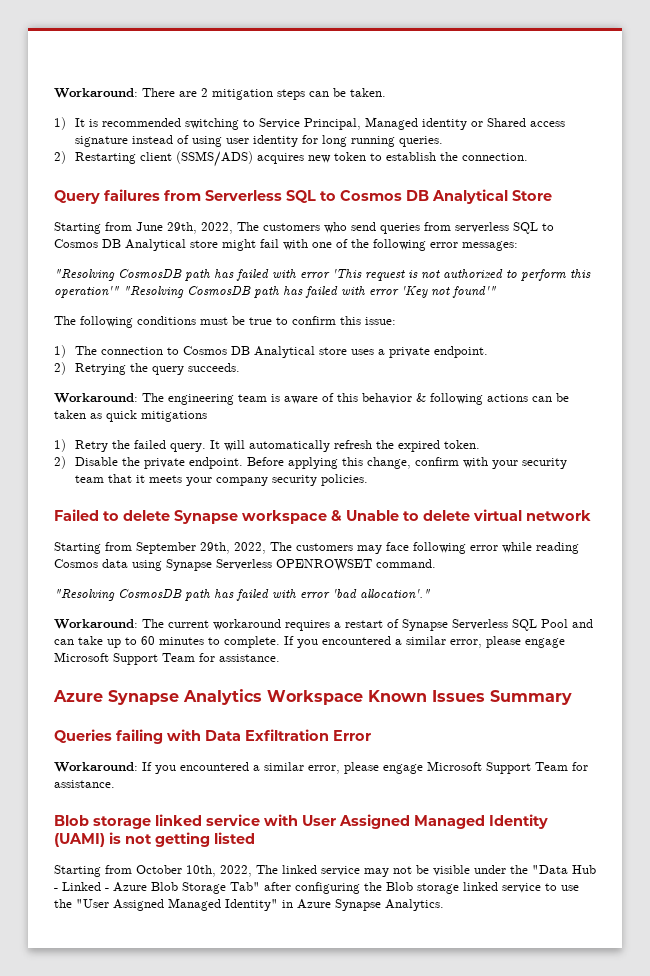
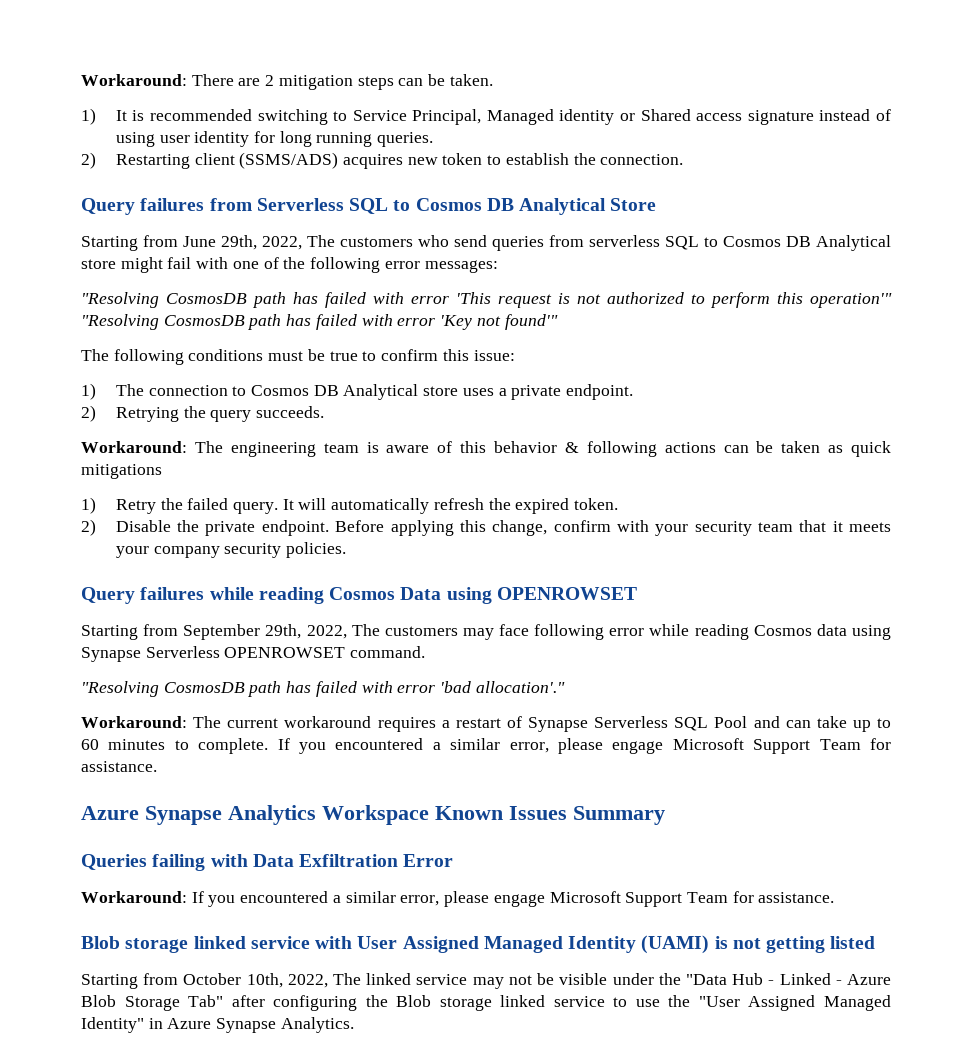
[54,509,591,524] Failed to delete Synapse workspace & Unable to delete virtual network -> [81,587,637,604] Query failures while reading Cosmos Data using OPENROWSET

